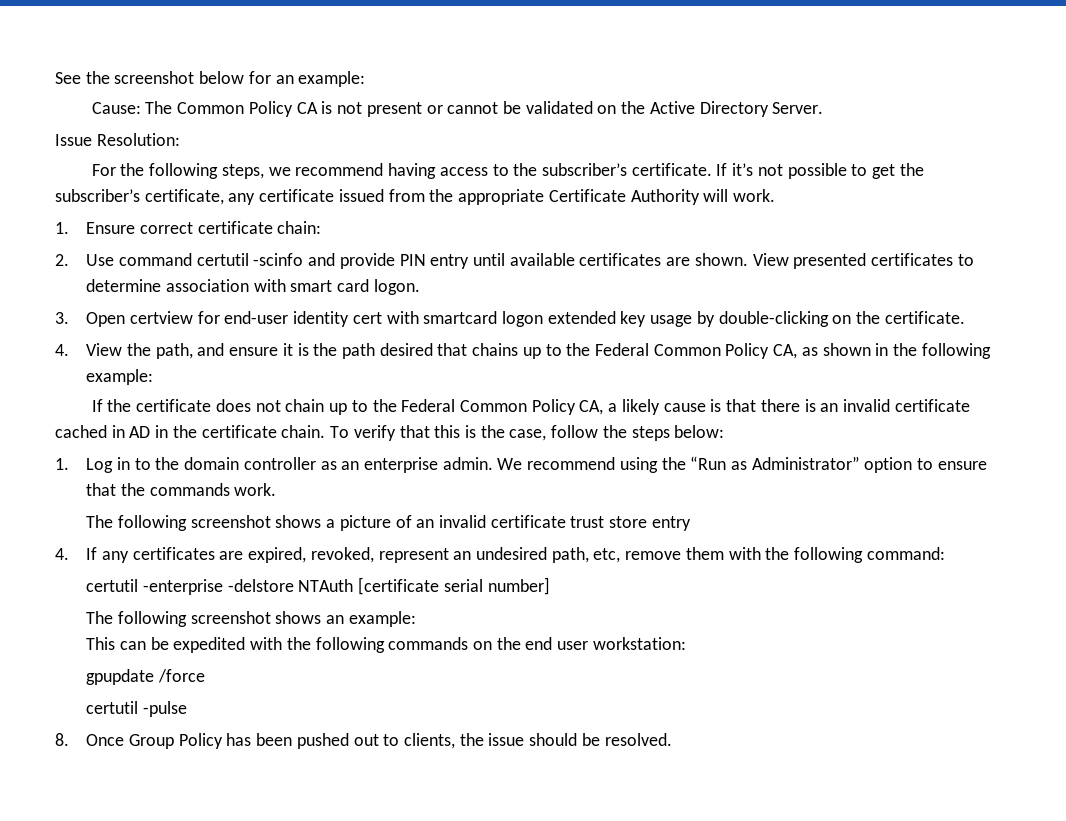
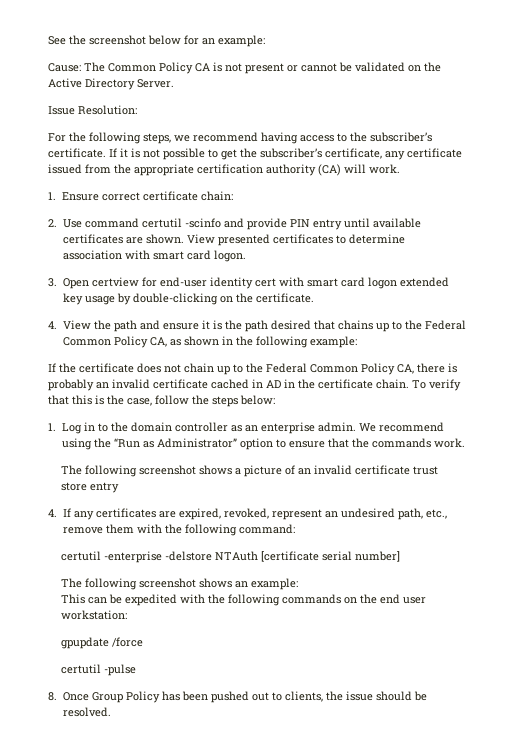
[732,163,754,176] it’s -> [120,148,140,158] it is
[548,189,700,205] Certificate Authority -> [197,164,341,176] certification authority (CA)
[423,311,498,324] smartcard -> [306,277,365,287] smart card
[155,343,193,359] path, -> [113,320,137,332] path
[608,399,757,415] a likely cause is that -> (414, 369) none
(816, 405) none -> [48,379,94,391] probably
[593,548,621,563] etc, -> [425,509,447,519] etc.,

